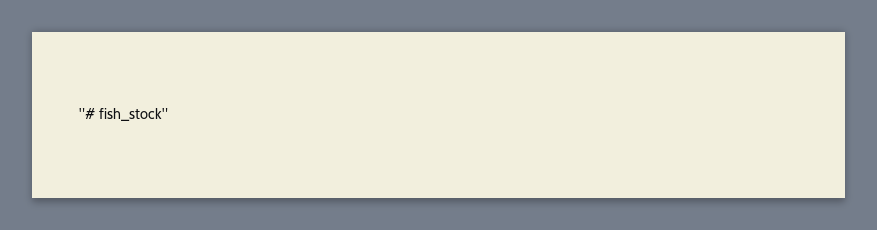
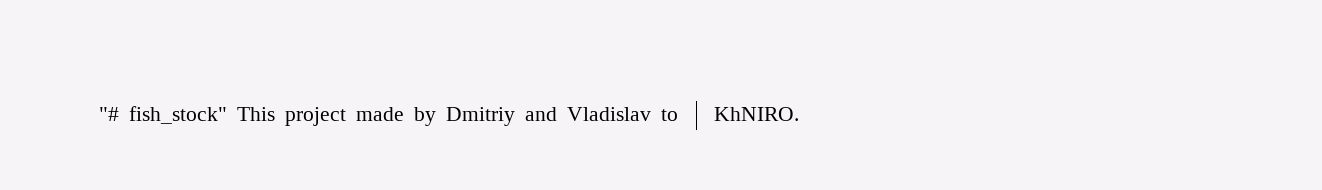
(168, 114) none -> [237,107,799,126] This project made by Dmitriy and Vladislav to KhNIRO.

